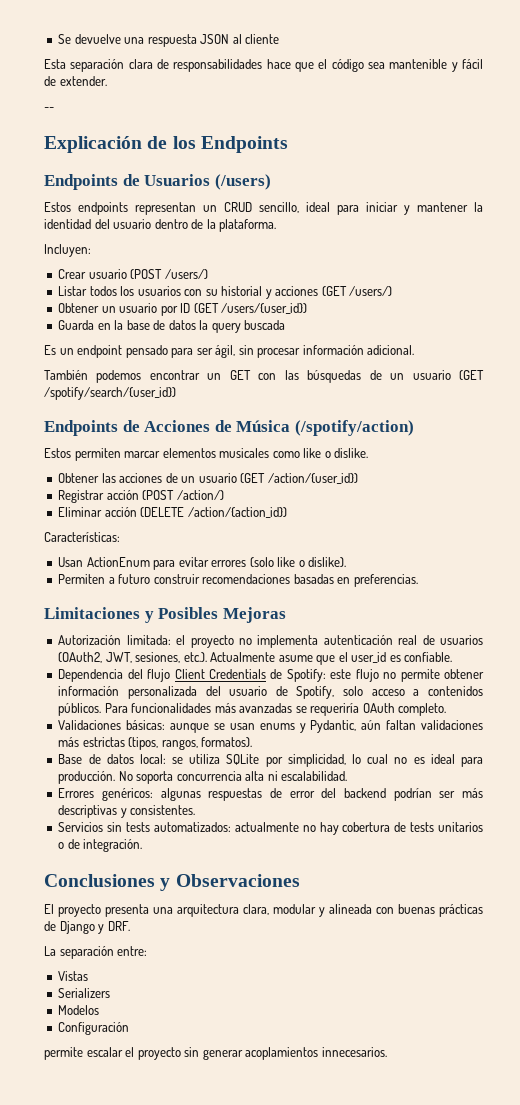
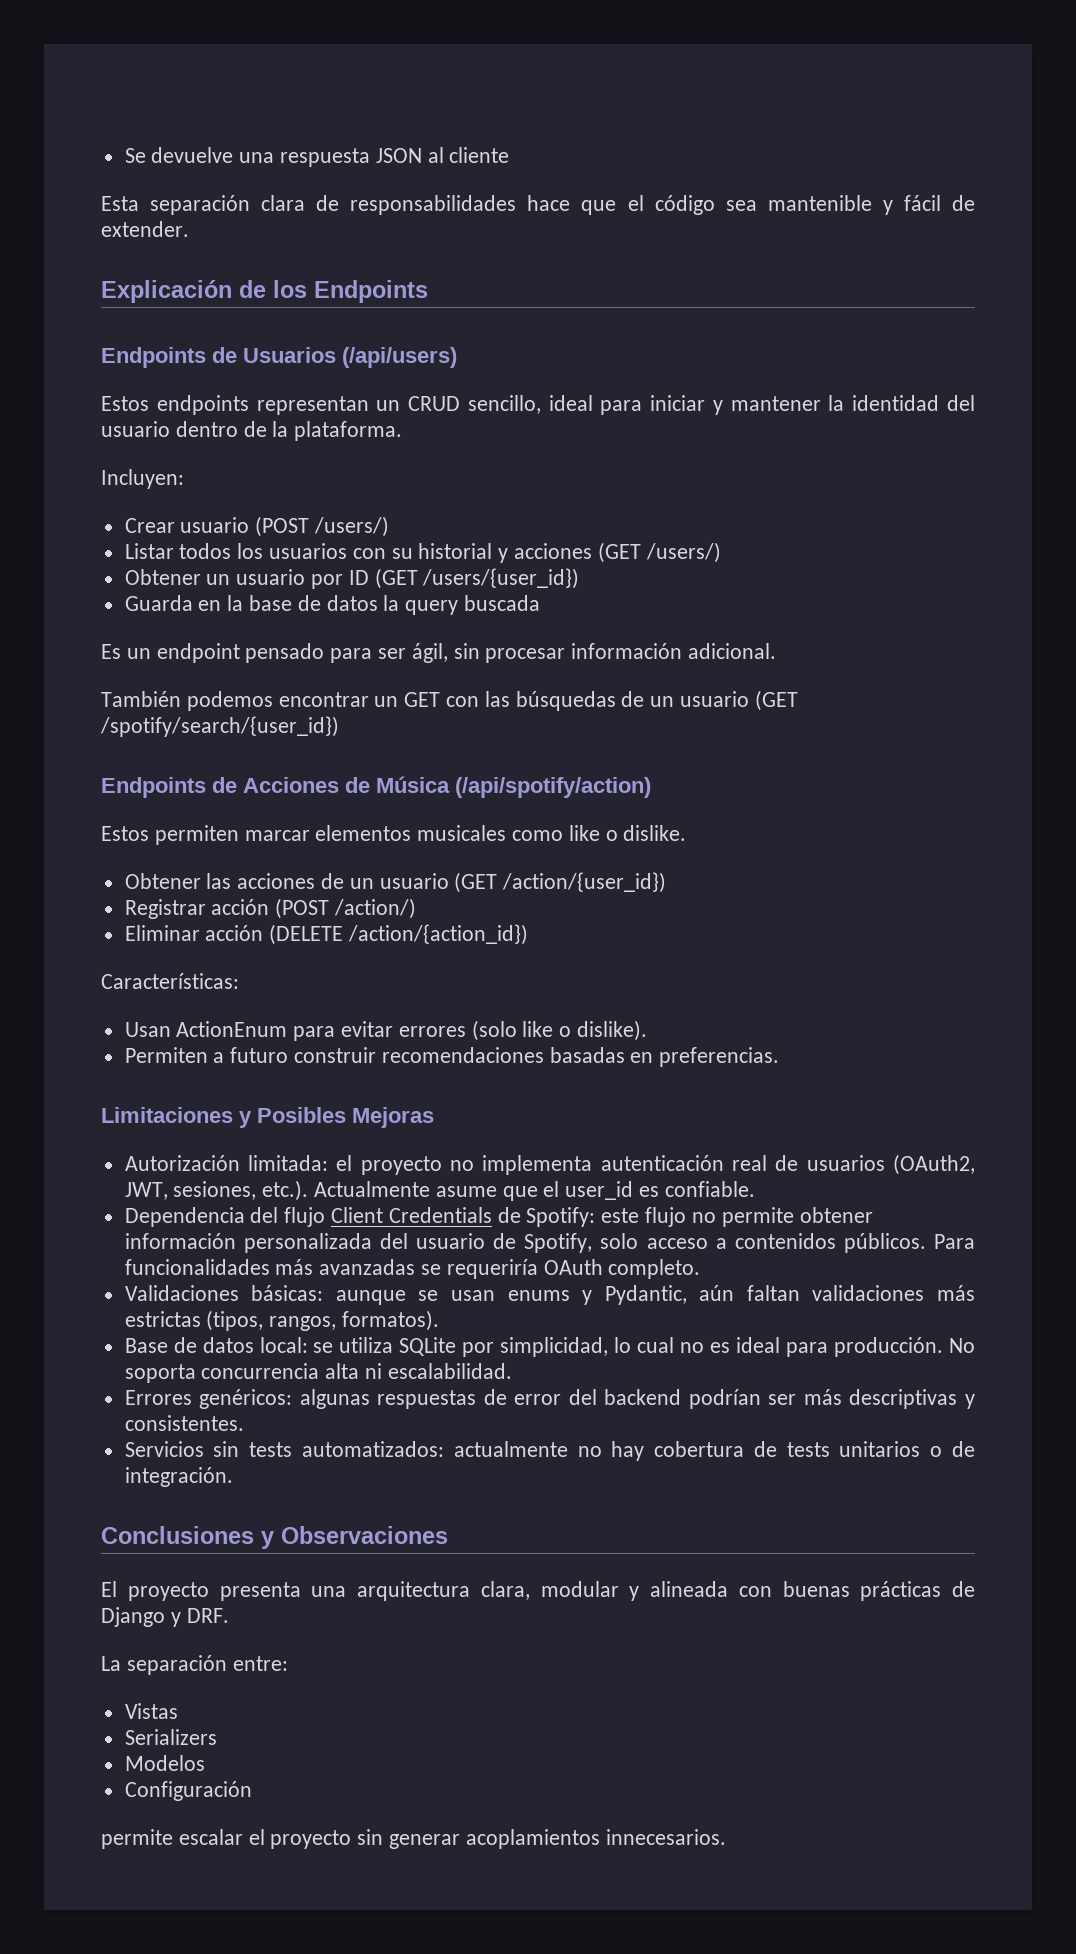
[44,107,54,111] // -- -> (189, 229) none
[214,174,271,190] (/users) -> [342,347,457,368] (/api/users)
[294,420,414,436] (/spotify/action) -> [455,777,651,798] (/api/spotify/action)

